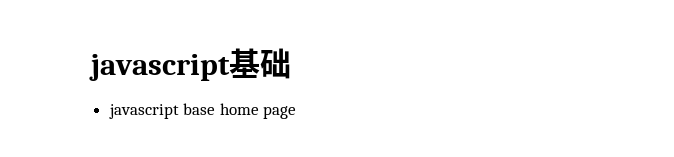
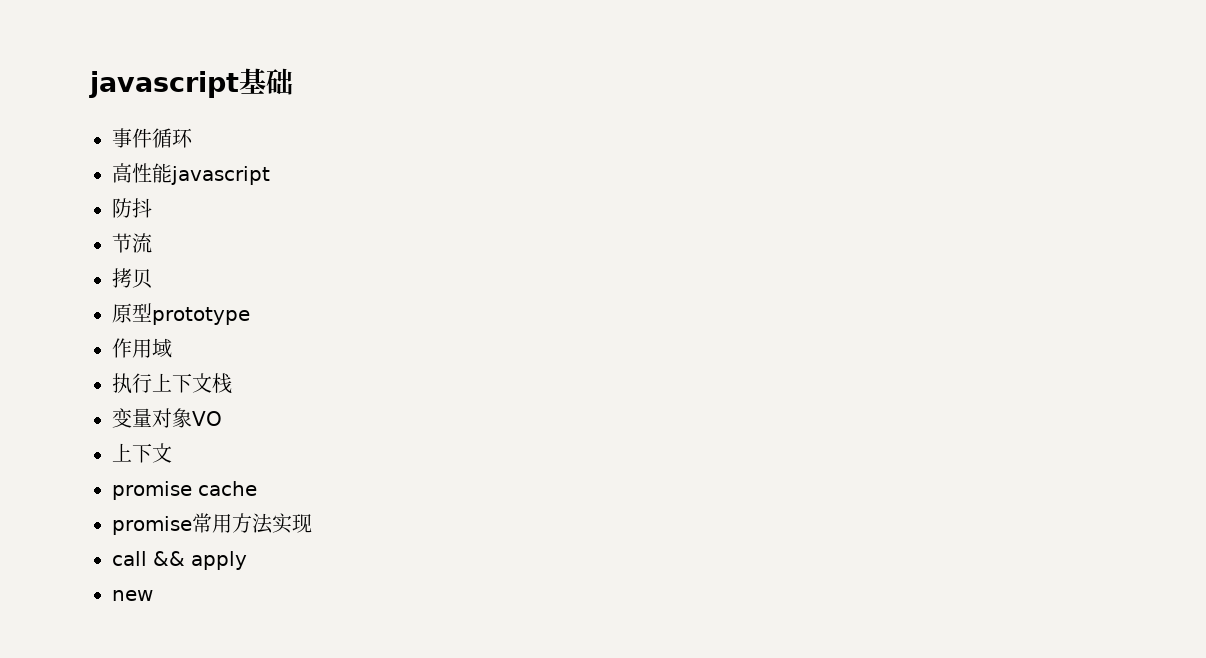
[108,103,297,119] javascript base home page -> [112,128,193,148] [112,163,270,185] [112,198,152,218] [112,233,152,253] [112,268,152,289] [112,303,250,325] [112,338,172,358] [112,373,232,394] [112,408,222,428] [112,443,172,463] [112,481,257,500] [112,513,312,535] [112,551,247,570] [112,590,153,601] 事件循环 // 高性能javascript // 防抖 // 节流 // 拷贝 // 原型prototype // 作用域 // 执行上下文栈 // 变量对象VO // 上下文 // promise cache // promise常用方法实现 // call && apply // new

